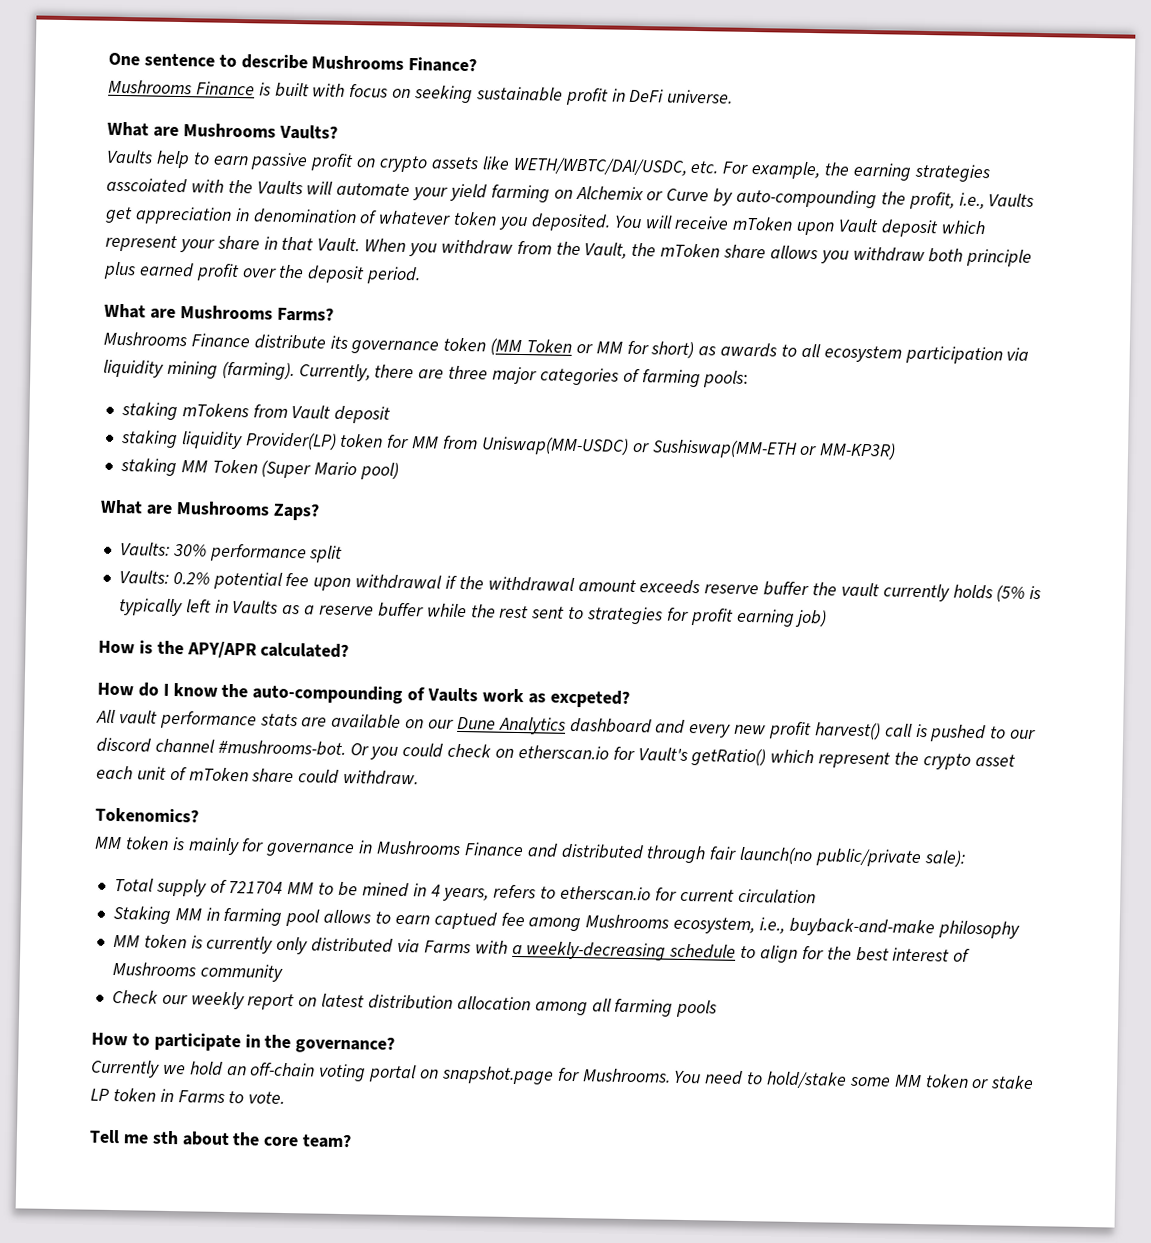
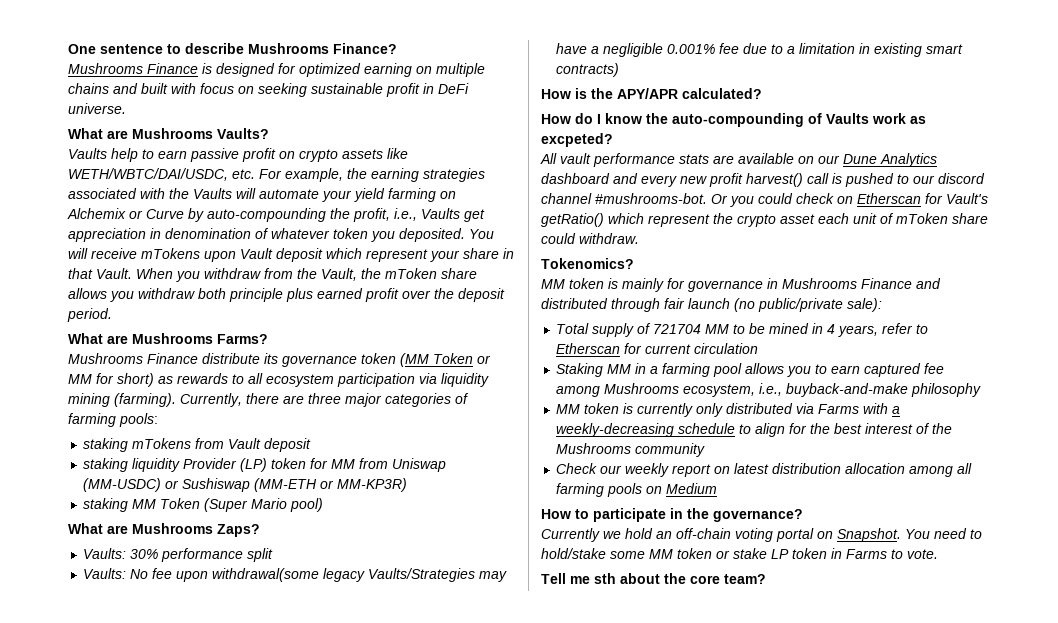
(271, 89) none -> [216,63,485,77] [68,83,138,94] designed for optimized earning on multiple chains and
[106,177,187,194] asscoiated -> [68,188,137,199] associated
[732,216,794,231] mToken -> [141,248,200,259] mTokens
[720,342,778,358] awards -> [177,373,228,384] rewards
[244,432,337,451] Provider(LP) -> [183,458,268,472] Provider (LP)
[480,436,798,459] Uniswap(MM-USDC) or Sushiswap(MM-ETH -> [392,458,447,472] [83,478,318,492] Uniswap (MM-USDC) or Sushiswap (MM-ETH
[172,571,1042,603] [118,598,828,628] 0.2% potential fee upon withdrawal if the withdrawal amount exceeds reserve buffer the vault currently holds (5% is typically left in Vaults as a reserve buffer while the rest sent to strategies for profit earning job) -> [130,568,508,582] [556,43,964,57] [556,63,620,77] No fee upon withdrawal(some legacy Vaults/Strategies may have a negligible 0.001% fee due to a limitation in existing smart contracts)
[517,745,609,760] etherscan.io -> [857,193,921,204] Etherscan
[739,846,814,866] launch(no -> [688,298,755,312] launch (no
[493,884,651,901] refers to etherscan.io -> [882,323,929,334] [556,343,621,354] refer to Etherscan
(220, 914) none -> [650,366,659,374] a
[374,911,497,930] to earn captued -> [787,363,922,377] you to earn captured
(972, 955) none -> [932,423,953,434] the
(718, 1008) none -> [646,483,718,494] on Medium
[440,1065,671,1085] snapshot.page for Mushrooms. -> [837,528,901,542] Snapshot.

